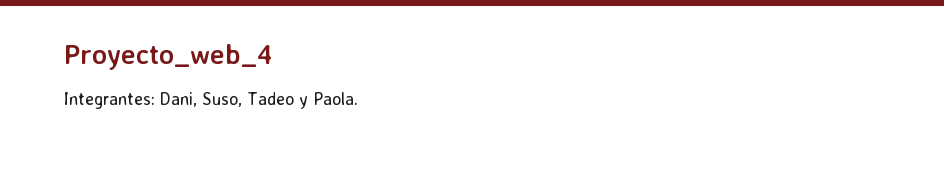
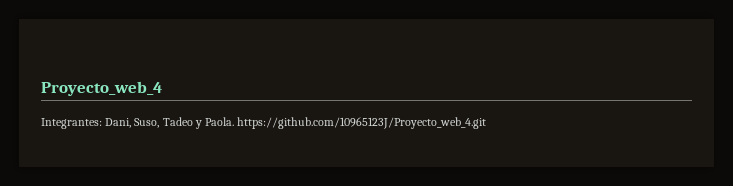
(358, 98) none -> [237,117,487,129] https://github.com/10965123J/Proyecto_web_4.git

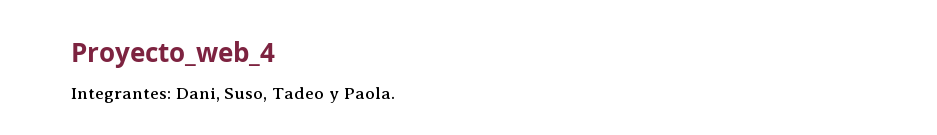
[237,117,487,129] https://github.com/10965123J/Proyecto_web_4.git -> (395, 93) none

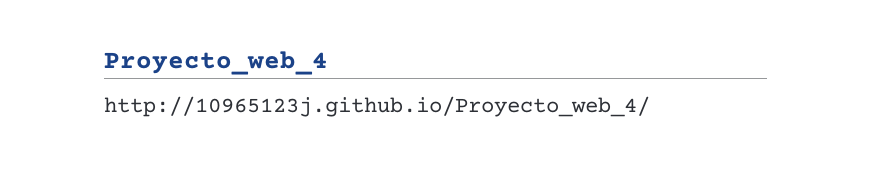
[71,87,395,103] Integrantes: Dani, Suso, Tadeo y Paola. -> [104,96,650,117] http://10965123j.github.io/Proyecto_web_4/

